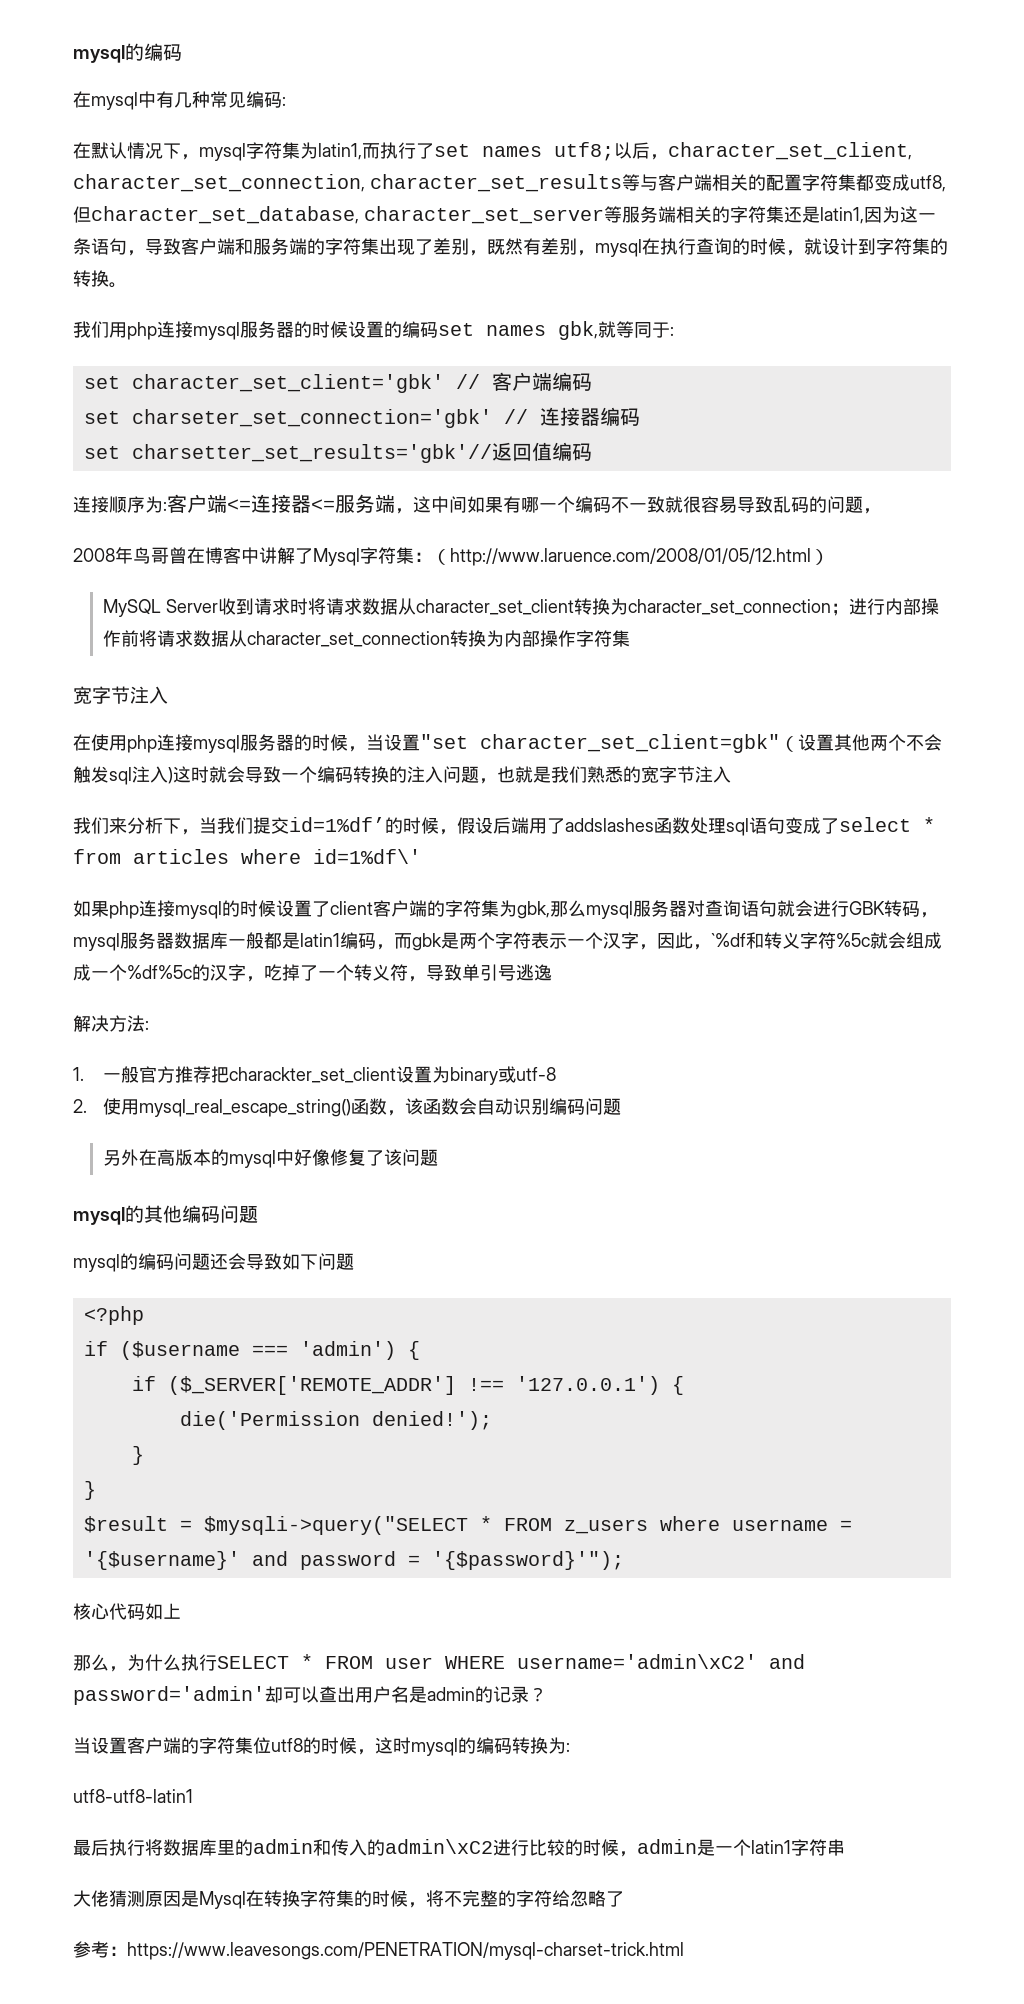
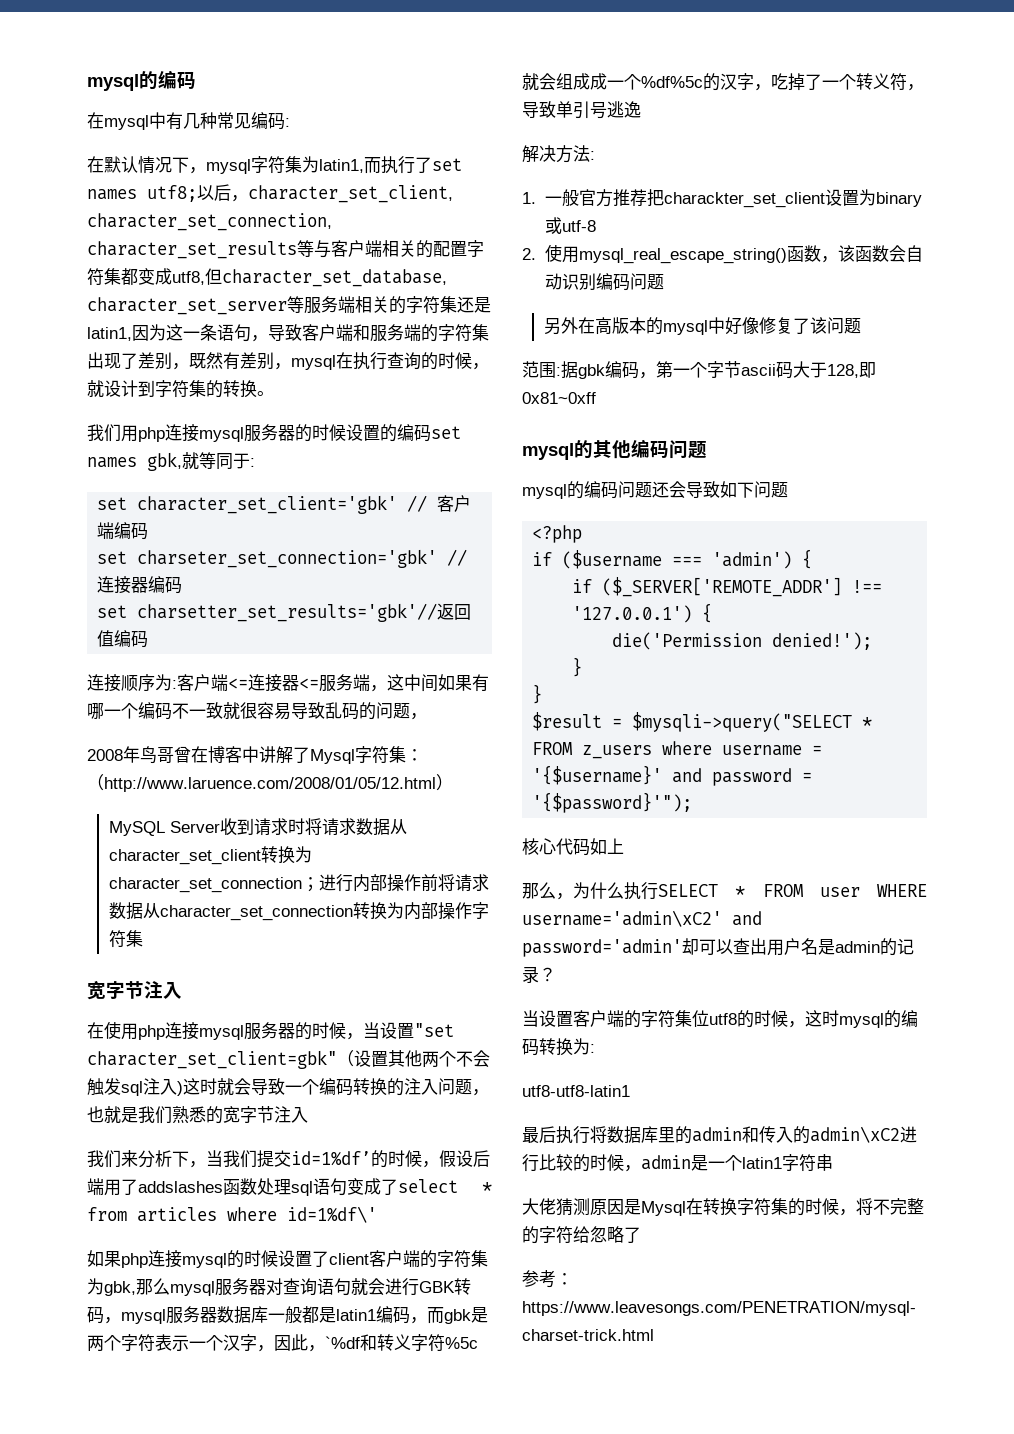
(438, 1157) none -> [522,361,876,379] [522,392,596,404] // 范围:据gbk编码，第一个字节ascii码大于128,即0x81~0xff

